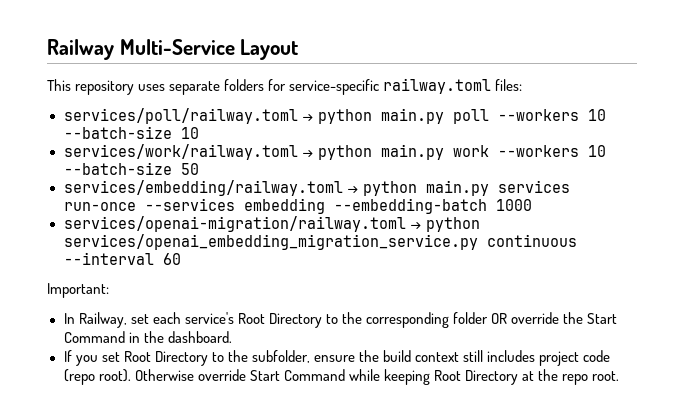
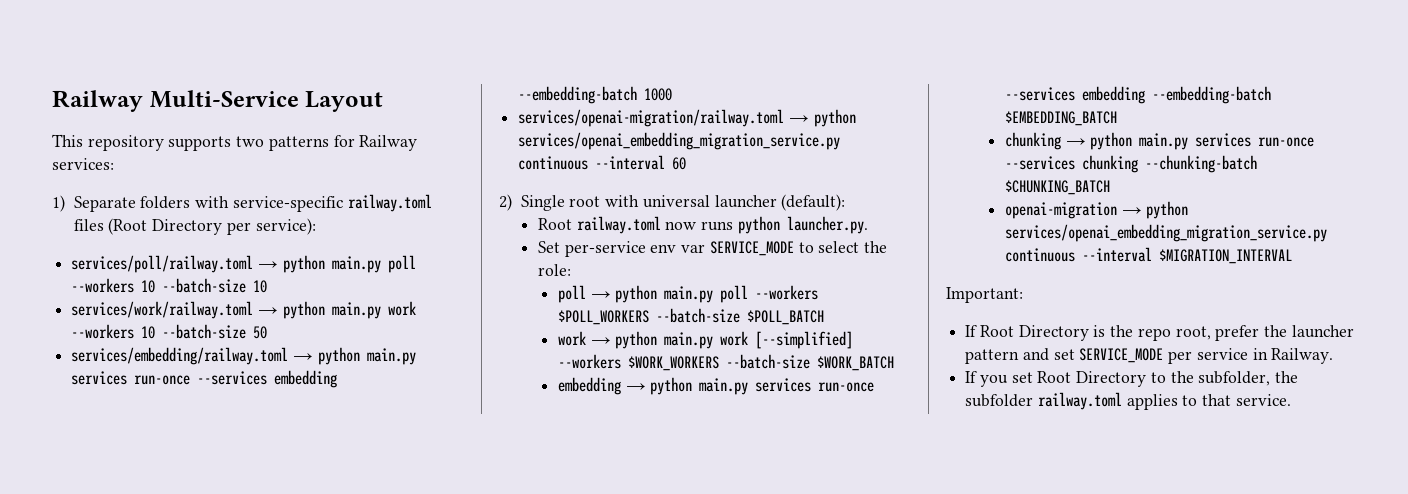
[138,78,523,95] uses separate folders for service-specific railway.toml files: -> [168,135,418,151] [52,158,114,170] [52,194,432,212] [73,218,316,235] supports two patterns for Railway services: // 1) Separate folders with service-specific railway.toml files (Root Directory per service):
[47,283,109,298] [63,312,618,328] [63,331,232,343] Important: // In Railway, set each service's Root Directory to the corresponding folder OR override the Start Command in the dashboard. -> [499,194,846,211] [538,216,868,234] [538,241,888,257] [538,264,572,276] [557,285,819,303] [557,308,824,325] [557,331,854,349] [557,354,894,371] [557,377,875,395] [1004,86,1271,104] [1004,111,1117,126] [1004,132,1315,150] [1004,155,1257,173] [1004,180,1110,195] [1004,201,1189,219] [1004,224,1327,242] [1004,247,1292,264] [946,287,1023,303] [965,325,1354,341] [965,348,1334,364] 2) Single root with universal launcher (default): // Root railway.toml now runs python launcher.py. // Set per-service env var SERVICE_MODE to select the role: // poll → python main.py poll --workers $POLL_WORKERS --batch-size $POLL_BATCH // work → python main.py work [--simplified] --workers $WORK_WORKERS --batch-size $WORK_BATCH // embedding → python main.py services run-once --services embedding --embedding-batch $EMBEDDING_BATCH // chunking → python main.py services run-once --services chunking --chunking-batch $CHUNKING_BATCH // openai-migration → python services/openai_embedding_migration_service.py continuous --interval $MIGRATION_INTERVAL // Important: // If Root Directory is the repo root, prefer the launcher pattern and set SERVICE_MODE per service in Railway.
[313,350,611,366] [63,369,620,385] ensure the build context still includes project code (repo root). Otherwise override Start Command while keeping Root Directory at the repo root. -> [1275,371,1299,383] [965,392,1291,410] the subfolder railway.toml applies to that service.

